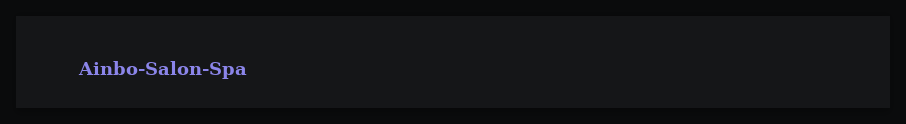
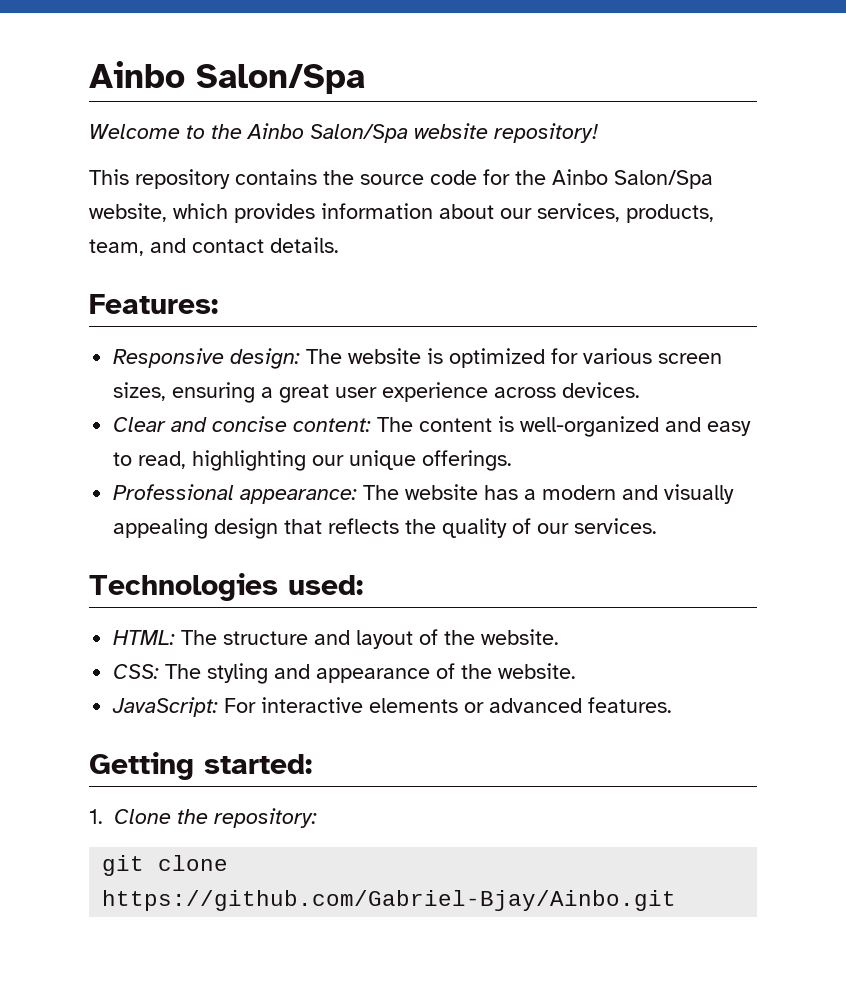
[78,61,247,79] Ainbo-Salon-Spa -> [89,61,365,94] [89,123,598,143] [89,169,713,189] [89,203,714,223] [89,237,339,256] [89,294,218,314] [113,348,723,369] [113,382,641,403] [113,416,752,437] [113,450,513,471] [113,484,735,504] [113,518,658,539] [89,573,363,601] [113,629,560,649] [113,663,577,684] [112,697,673,717] [89,752,312,780] [89,808,318,828] [102,855,229,876] [102,890,677,911] Ainbo Salon/Spa // Welcome to the Ainbo Salon/Spa website repository! // This repository contains the source code for the Ainbo Salon/Spa website, which provides information about our services, products, team, and contact details. // Features: // Responsive design: The website is optimized for various screen sizes, ensuring a great user experience across devices. // Clear and concise content: The content is well-organized and easy to read, highlighting our unique offerings. // Professional appearance: The website has a modern and visually appealing design that reflects the quality of our services. // Technologies used: // HTML: The structure and layout of the website. // CSS: The styling and appearance of the website. // JavaScript: For interactive elements or advanced features. // Getting started: // 1. Clone the repository: // git clone https://github.com/Gabriel-Bjay/Ainbo.git

